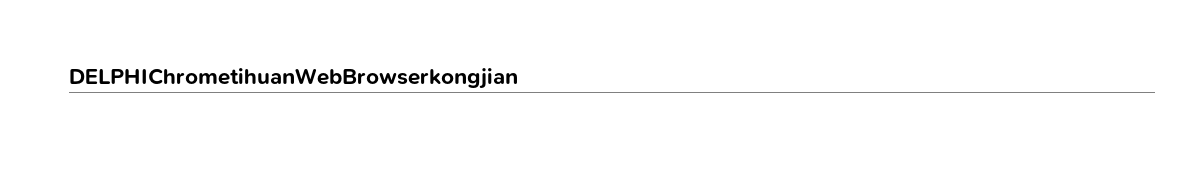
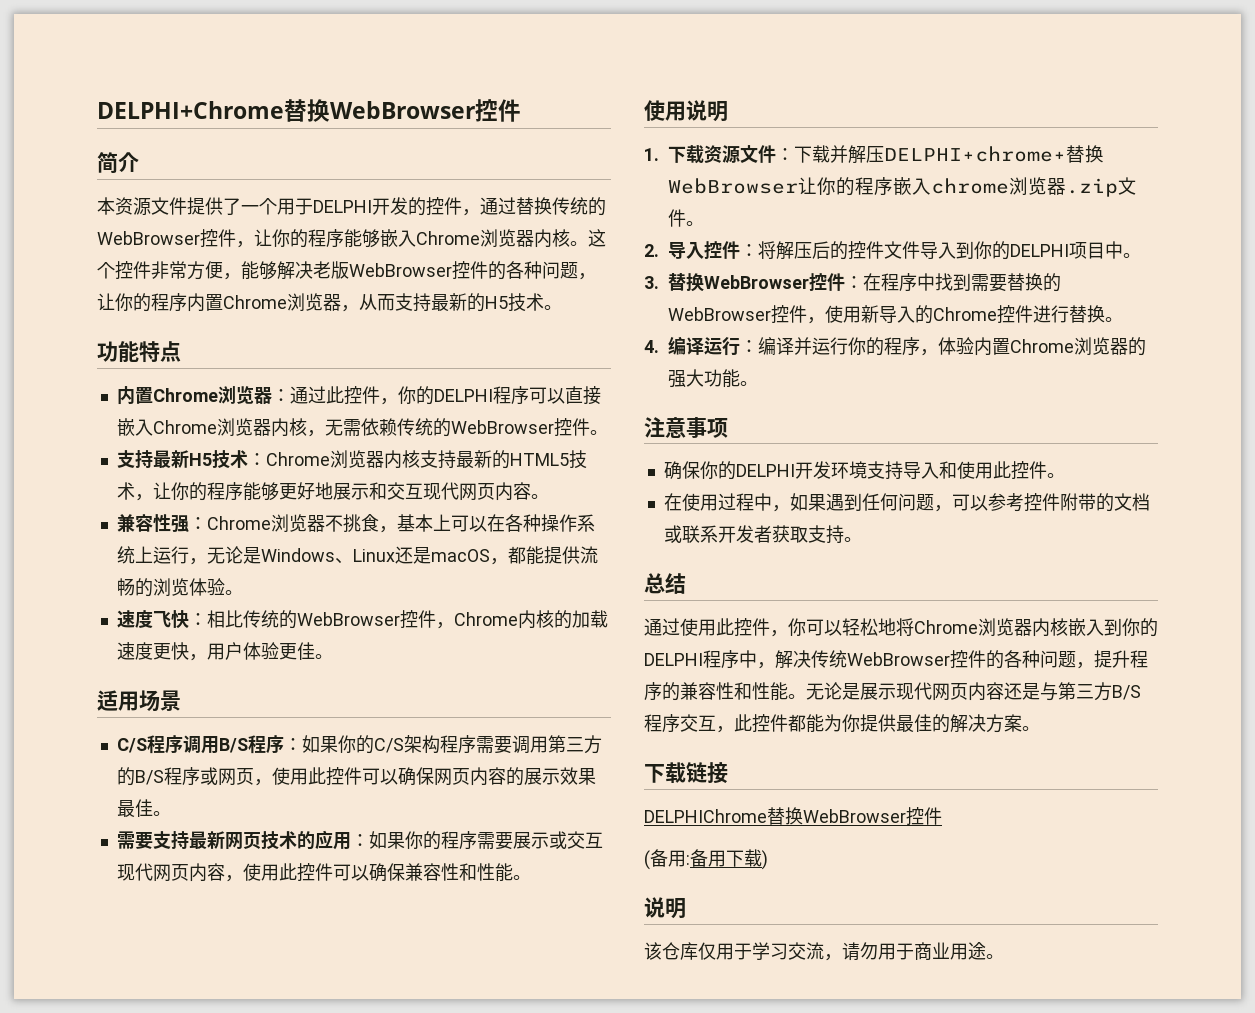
[69,68,518,89] DELPHIChrometihuanWebBrowserkongjian -> [97,99,521,122] [97,152,139,174] [97,197,606,216] [97,229,606,248] [97,261,596,280] [97,293,562,312] [97,341,181,363] [116,386,601,405] [116,418,608,437] [116,450,587,469] [116,482,549,501] [116,514,595,533] [116,546,598,565] [116,578,243,597] [116,610,608,629] [116,642,333,661] [97,690,181,712] [116,735,602,754] [116,767,596,786] [116,799,171,817] [116,830,603,850] [116,863,531,882] [644,100,728,122] [644,145,1104,164] [668,177,1136,197] [668,209,704,227] [644,241,1141,260] [644,273,1061,292] [668,305,1123,324] [644,336,1146,356] [668,369,758,388] [644,416,728,438] [663,461,1065,480] [663,493,1150,512] [663,525,862,544] [644,573,686,594] [644,618,1158,637] [644,650,1148,669] [644,682,1141,701] [644,714,1040,733] [644,762,728,784] [644,807,942,826] [644,849,768,870] [644,897,686,919] [644,942,1004,961] DELPHI+Chrome替换WebBrowser控件 // 简介 // 本资源文件提供了一个用于DELPHI开发的控件，通过替换传统的WebBrowser控件，让你的程序能够嵌入Chrome浏览器内核。这个控件非常方便，能够解决老版WebBrowser控件的各种问题，让你的程序内置Chrome浏览器，从而支持最新的H5技术。 // 功能特点 // 内置Chrome浏览器：通过此控件，你的DELPHI程序可以直接嵌入Chrome浏览器内核，无需依赖传统的WebBrowser控件。 // 支持最新H5技术：Chrome浏览器内核支持最新的HTML5技术，让你的程序能够更好地展示和交互现代网页内容。 // 兼容性强：Chrome浏览器不挑食，基本上可以在各种操作系统上运行，无论是Windows、Linux还是macOS，都能提供流畅的浏览体验。 // 速度飞快：相比传统的WebBrowser控件，Chrome内核的加载速度更快，用户体验更佳。 // 适用场景 // C/S程序调用B/S程序：如果你的C/S架构程序需要调用第三方的B/S程序或网页，使用此控件可以确保网页内容的展示效果最佳。 // 需要支持最新网页技术的应用：如果你的程序需要展示或交互现代网页内容，使用此控件可以确保兼容性和性能。 // 使用说明 // 1.下载资源文件：下载并解压DELPHI+chrome+替换WebBrowser让你的程序嵌入chrome浏览器.zip文件。 // 2.导入控件：将解压后的控件文件导入到你的DELPHI项目中。 // 3.替换WebBrowser控件：在程序中找到需要替换的WebBrowser控件，使用新导入的Chrome控件进行替换。 // 4.编译运行：编译并运行你的程序，体验内置Chrome浏览器的强大功能。 // 注意事项 // 确保你的DELPHI开发环境支持导入和使用此控件。 // 在使用过程中，如果遇到任何问题，可以参考控件附带的文档或联系开发者获取支持。 // 总结 // 通过使用此控件，你可以轻松地将Chrome浏览器内核嵌入到你的DELPHI程序中，解决传统WebBrowser控件的各种问题，提升程序的兼容性和性能。无论是展示现代网页内容还是与第三方B/S程序交互，此控件都能为你提供最佳的解决方案。 // 下载链接 // DELPHIChrome替换WebBrowser控件 // (备用:备用下载) // 说明 // 该仓库仅用于学习交流，请勿用于商业用途。

